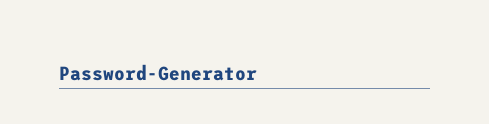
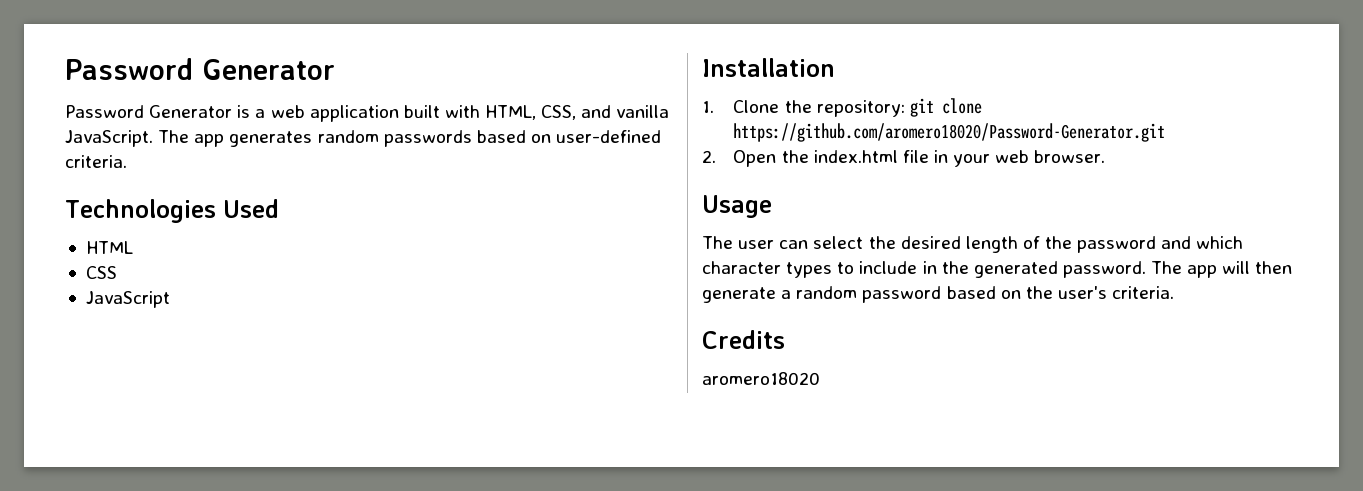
[59,64,257,81] Password-Generator -> [65,58,335,80] [65,105,670,122] [65,130,662,147] [65,155,127,168] [65,199,279,223] [85,241,133,254] [85,266,117,279] [85,291,170,308] [702,58,835,77] [702,98,982,117] [733,123,1166,142] [702,150,1106,167] [702,195,772,218] [702,236,1244,253] [702,261,1293,278] [702,286,1175,303] [702,330,785,349] [702,372,820,385] Password Generator // Password Generator is a web application built with HTML, CSS, and vanilla JavaScript. The app generates random passwords based on user-defined criteria. // Technologies Used // HTML // CSS // JavaScript // Installation // 1. Clone the repository: git clone https://github.com/aromero18020/Password-Generator.git // 2. Open the index.html file in your web browser. // Usage // The user can select the desired length of the password and which character types to include in the generated password. The app will then generate a random password based on the user's criteria. // Credits // aromero18020

